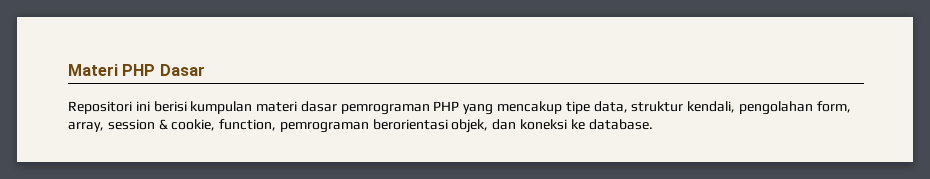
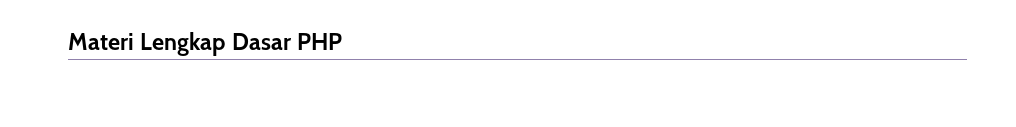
[122,64,205,76] [68,101,851,115] [68,119,653,133] PHP Dasar // Repositori ini berisi kumpulan materi dasar pemrograman PHP yang mencakup tipe data, struktur kendali, pengolahan form, array, session & cookie, function, pemrograman berorientasi objek, dan koneksi ke database. -> [140,32,343,56] Lengkap Dasar PHP

